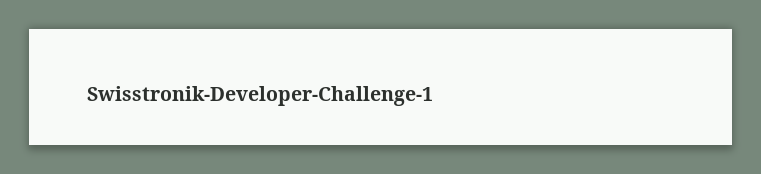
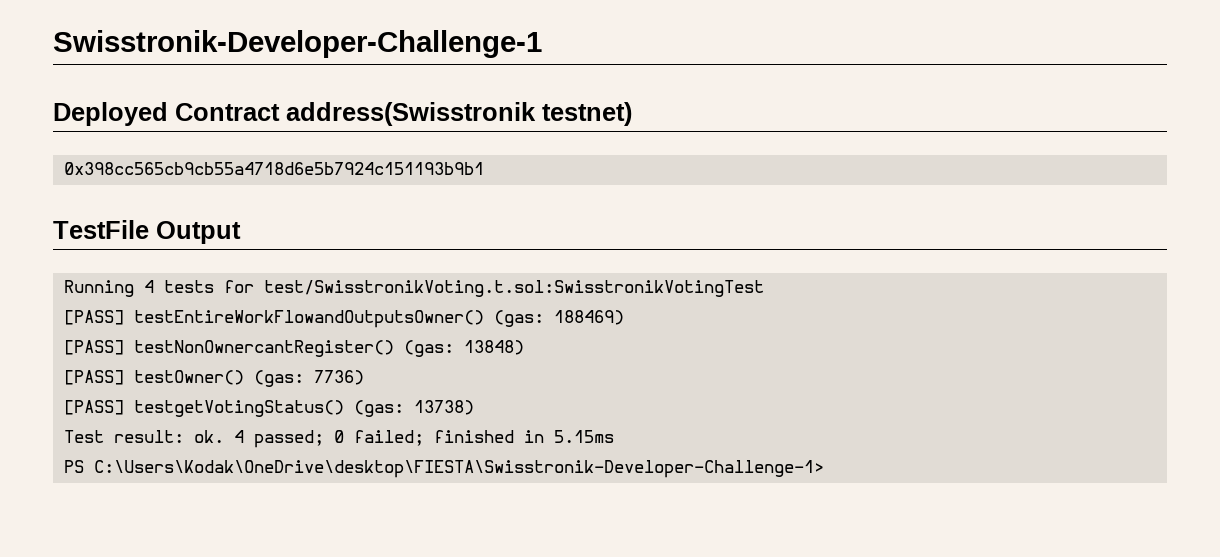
(433, 96) none -> [53,102,632,126] [64,162,485,175] [53,220,241,244] [64,280,765,297] [64,310,625,328] [64,340,525,357] [64,370,365,387] [64,400,475,417] [64,430,615,448] [64,460,825,478] // Deployed Contract address(Swisstronik testnet) // 0x398cc565cb9cb55a4718d6e5b7924c151193b9b1 // TestFile Output // Running 4 tests for test/SwisstronikVoting.t.sol:SwisstronikVotingTest // [PASS] testEntireWorkFlowandOutputsOwner() (gas: 188469) // [PASS] testNonOwnercantRegister() (gas: 13848) // [PASS] testOwner() (gas: 7736) // [PASS] testgetVotingStatus() (gas: 13738) // Test result: ok. 4 passed; 0 failed; finished in 5.15ms // PS C:\Users\Kodak\OneDrive\desktop\FIESTA\Swisstronik-Developer-Challenge-1>

